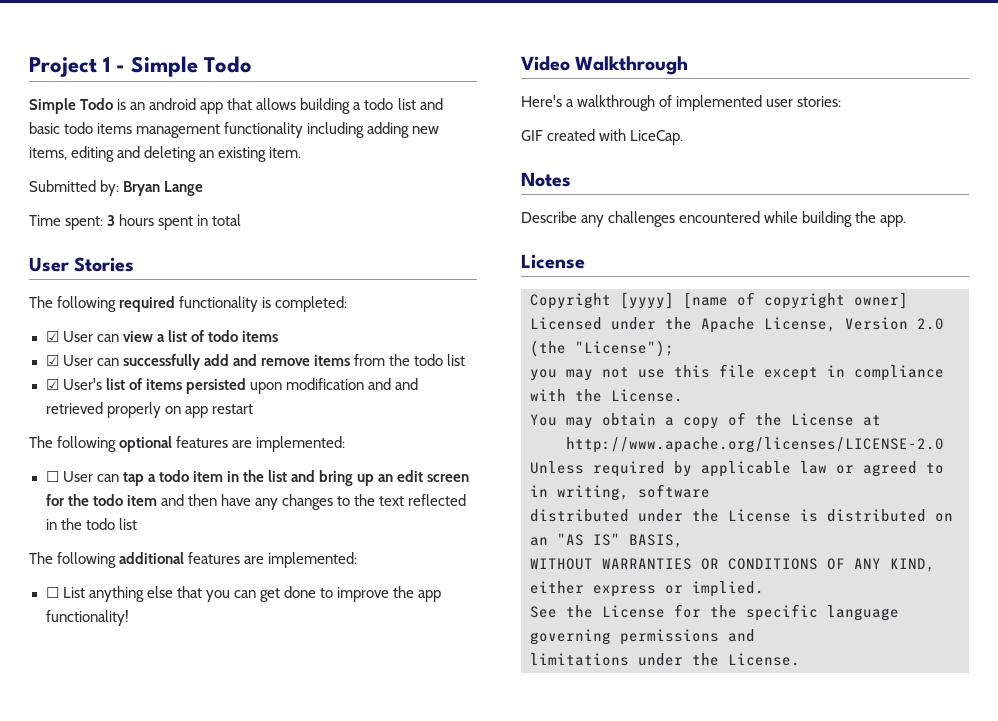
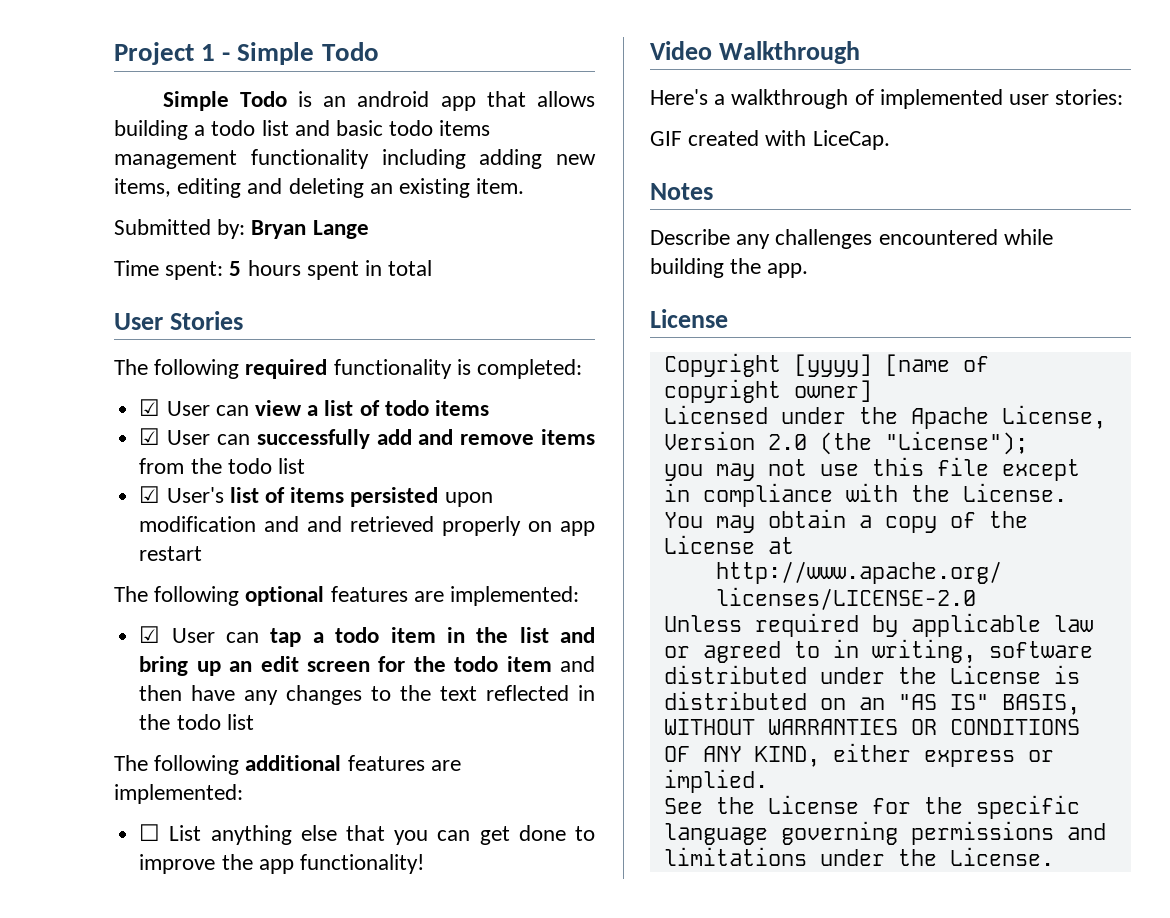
[107,215,116,226] 3 -> [229,261,242,276] 5
[45,471,59,482] ☐ -> [139,626,161,643] ☑

